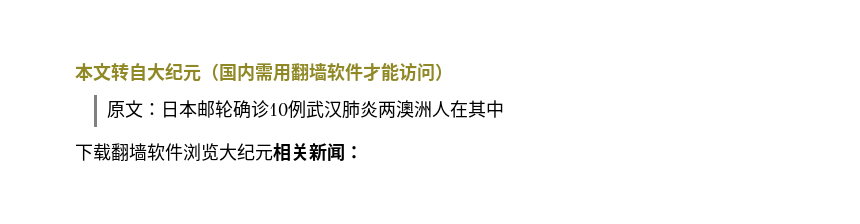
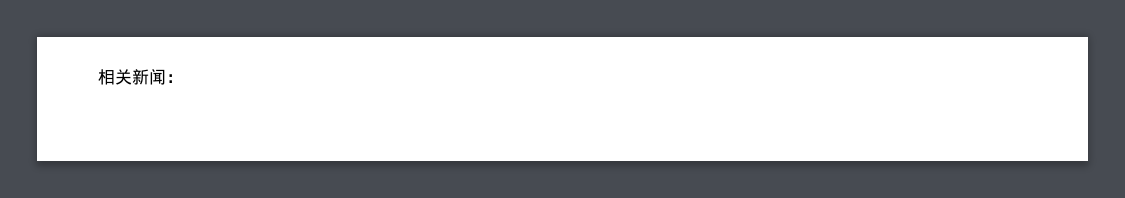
[75,62,453,82] [106,100,504,119] [75,143,273,161] 本文转自大纪元（国内需用翻墙软件才能访问） // 原文：日本邮轮确诊10例武汉肺炎两澳洲人在其中 // 下载翻墙软件浏览大纪元 -> (98, 77) none

